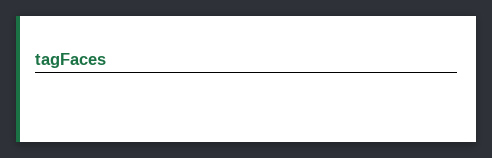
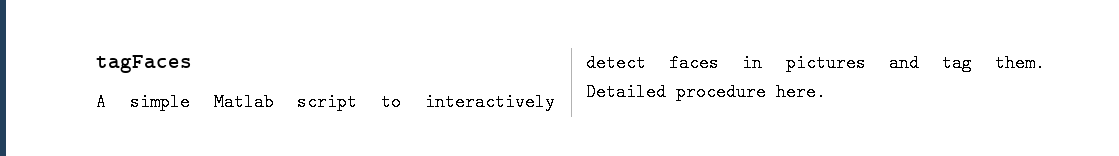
(106, 60) none -> [96,93,555,111] [586,54,1045,72] [586,83,826,101] // A simple Matlab script to interactively detect faces in pictures and tag them. Detailed procedure here.

